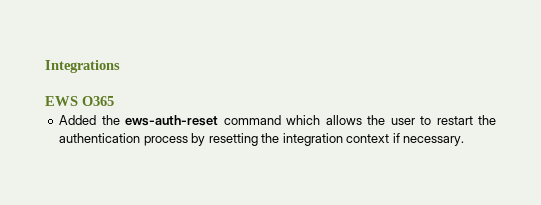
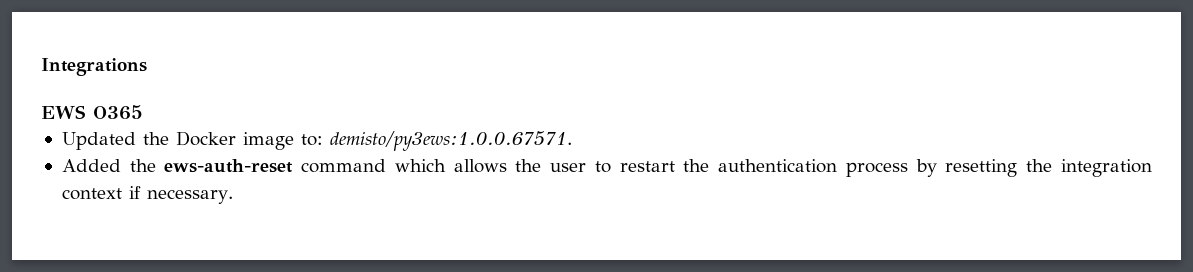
(114, 101) none -> [61,131,572,151] // Updated the Docker image to: demisto/py3ews:1.0.0.67571.

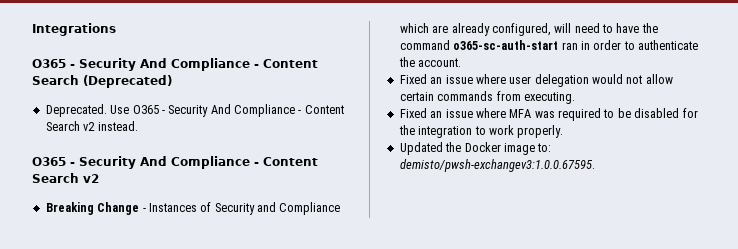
[41,105,143,120] EWS O365 -> [32,58,318,71] [32,75,172,88] [45,104,344,117] [45,121,138,131] [32,156,318,169] [32,173,99,183] [45,202,341,215] [399,23,658,36] [399,40,698,50] [398,57,462,67] [399,74,673,87] [399,91,575,104] [399,108,698,121] [398,125,564,138] O365 - Security And Compliance - Content Search (Deprecated) // Deprecated. Use O365 - Security And Compliance - Content Search v2 instead. // O365 - Security And Compliance - Content Search v2 // Breaking Change - Instances of Security and Compliance which are already configured, will need to have the command o365-sc-auth-start ran in order to authenticate the account. // Fixed an issue where user delegation would not allow certain commands from executing. // Fixed an issue where MFA was required to be disabled for the integration to work properly.
[329,131,572,151] [61,159,1153,177] [61,186,233,204] demisto/py3ews:1.0.0.67571. // Added the ews-auth-reset command which allows the user to restart the authentication process by resetting the integration context if necessary. -> [399,159,595,172] demisto/pwsh-exchangev3:1.0.0.67595.

